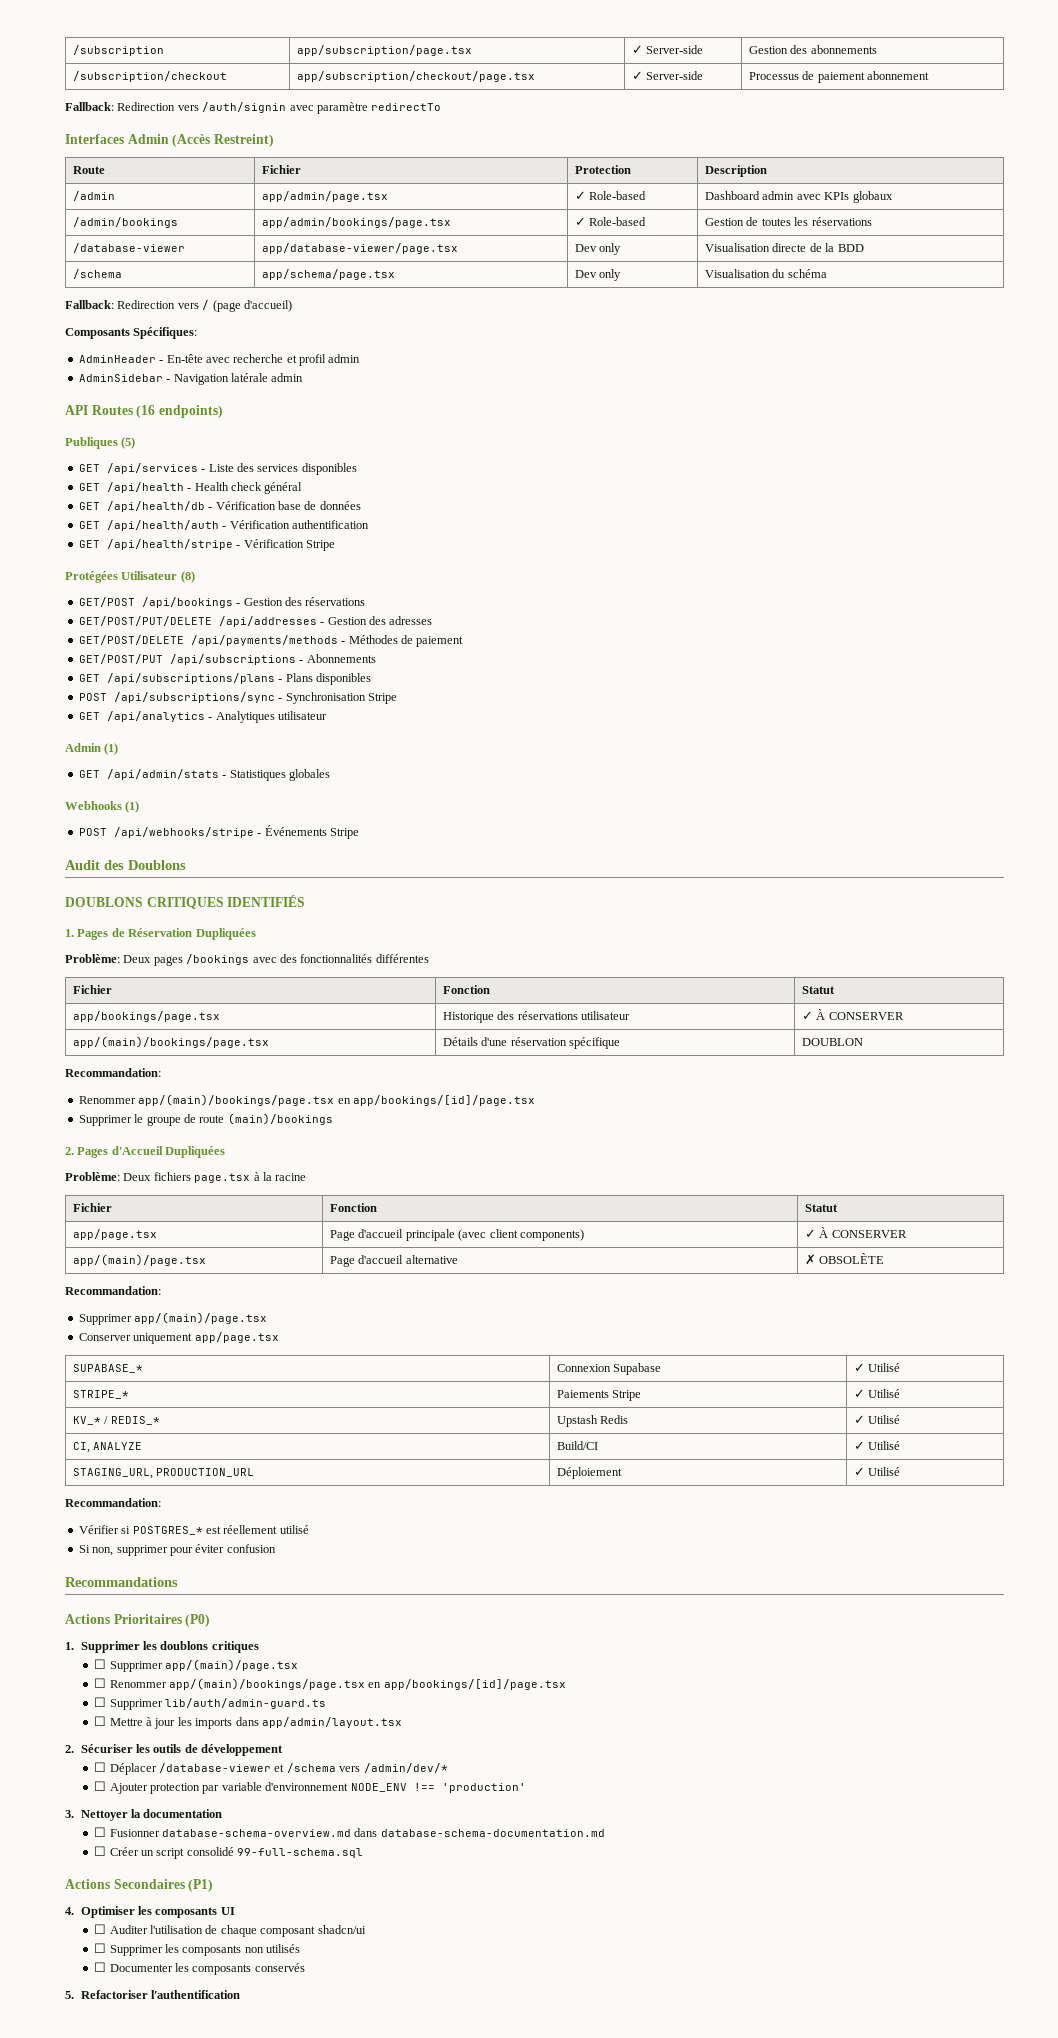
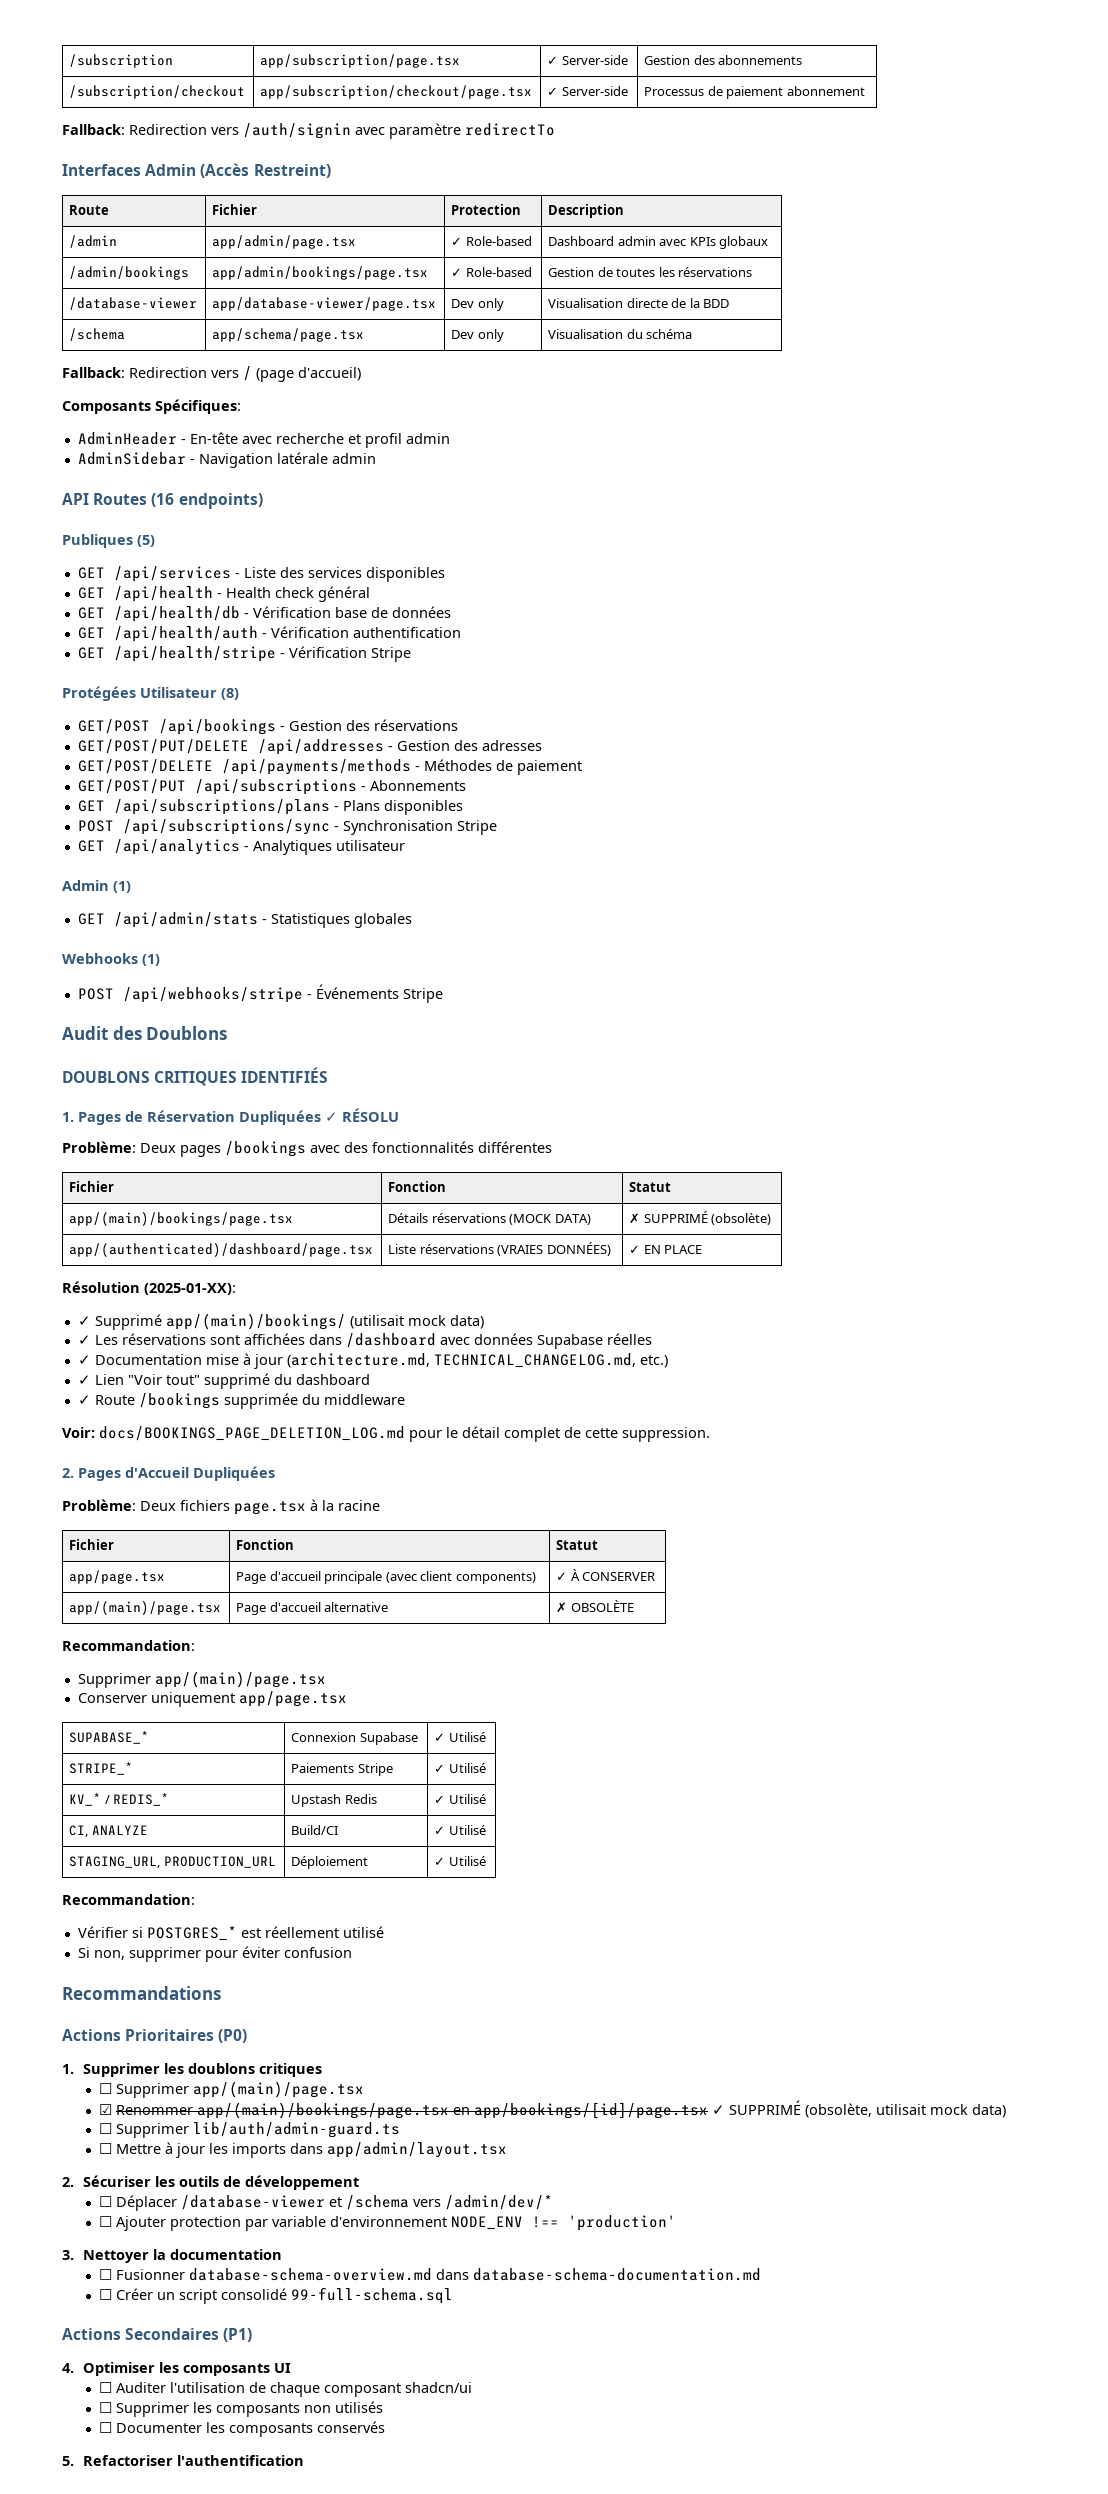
(256, 934) none -> [325,1108,399,1122] ✓ RÉSOLU
[73,1011,221,1022] [443,1011,631,1023] [802,1009,904,1020] [73,1036,270,1048] [443,1037,621,1049] [802,1038,864,1046] [65,1068,161,1077] [78,1094,535,1106] [78,1113,333,1126] app/bookings/page.tsx | Historique des réservations utilisateur | ✓ À CONSERVER // app/(main)/bookings/page.tsx | Détails d'une réservation spécifique | DOUBLON // Recommandation: // Renommer app/(main)/bookings/page.tsx en app/bookings/[id]/page.tsx // Supprimer le groupe de route (main)/bookings -> [69,1212,294,1226] [388,1213,591,1225] [629,1211,772,1225] [69,1243,374,1257] [388,1242,611,1256] [629,1245,703,1254] [62,1281,236,1295] [77,1313,484,1330] [77,1333,652,1349] [77,1353,668,1369] [77,1373,370,1389] [77,1393,405,1409] [62,1426,710,1442] app/(main)/bookings/page.tsx | Détails réservations (MOCK DATA) | ✗ SUPPRIMÉ (obsolète) // app/(authenticated)/dashboard/page.tsx | Liste réservations (VRAIES DONNÉES) | ✓ EN PLACE // Résolution (2025-01-XX): // ✓ Supprimé app/(main)/bookings/ (utilisait mock data) // ✓ Les réservations sont affichées dans /dashboard avec données Supabase réelles // ✓ Documentation mise à jour (architecture.md, TECHNICAL_CHANGELOG.md, etc.) // ✓ Lien "Voir tout" supprimé du dashboard // ✓ Route /bookings supprimée du middleware // Voir: docs/BOOKINGS_PAGE_DELETION_LOG.md pour le détail complet de cette suppression.
[94,1678,566,1690] ☐ Renommer app/(main)/bookings/page.tsx en app/bookings/[id]/page.tsx -> [98,2100,1006,2119] ☑ Renommer app/(main)/bookings/page.tsx en app/bookings/[id]/page.tsx ✓ SUPPRIMÉ (obsolète, utilisait mock data)

